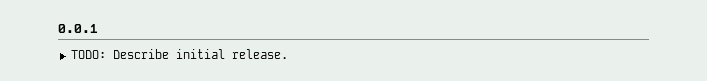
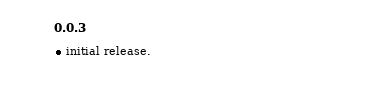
[58,24,98,33] [70,49,169,59] 0.0.1 // TODO: Describe -> [54,23,86,32] 0.0.3 //

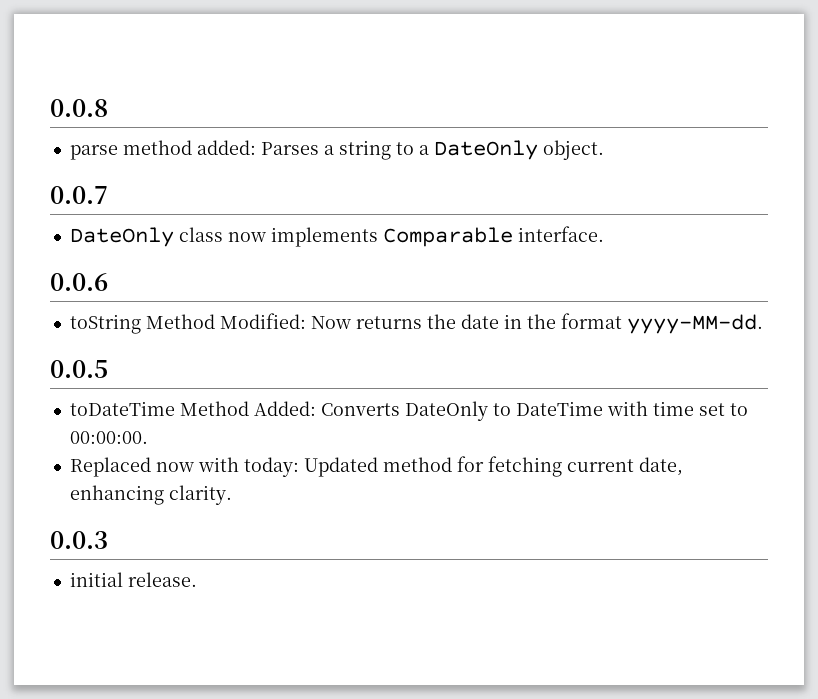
(54, 27) none -> [50,99,108,117] [69,140,604,160] [50,186,108,204] [69,226,604,247] [50,273,108,291] [69,313,763,334] [50,360,108,378] [69,401,748,421] [69,431,148,444] [69,456,683,477] [69,485,232,505] 0.0.8 // parse method added: Parses a string to a DateOnly object. // 0.0.7 // DateOnly class now implements Comparable interface. // 0.0.6 // toString Method Modified: Now returns the date in the format yyyy-MM-dd. // 0.0.5 // toDateTime Method Added: Converts DateOnly to DateTime with time set to 00:00:00. // Replaced now with today: Updated method for fetching current date, enhancing clarity. //

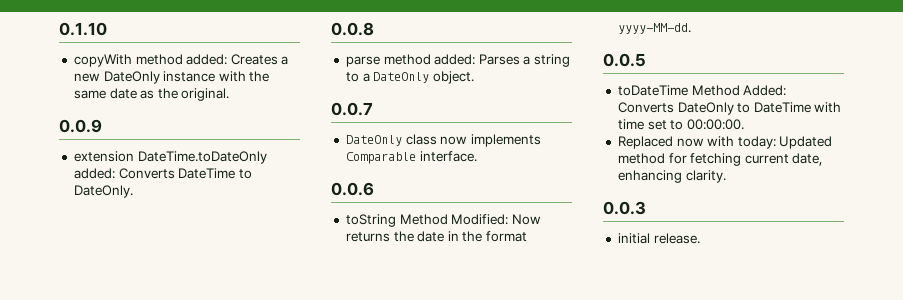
(50, 108) none -> [59,22,107,36] [73,54,289,67] [73,71,270,84] [73,88,230,101] [59,119,102,133] [73,151,267,164] [73,168,252,179] [73,185,133,198] 0.1.10 // copyWith method added: Creates a new DateOnly instance with the same date as the original. // 0.0.9 // extension DateTime.toDateOnly added: Converts DateTime to DateOnly. //

